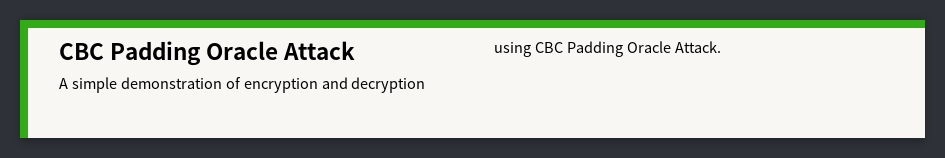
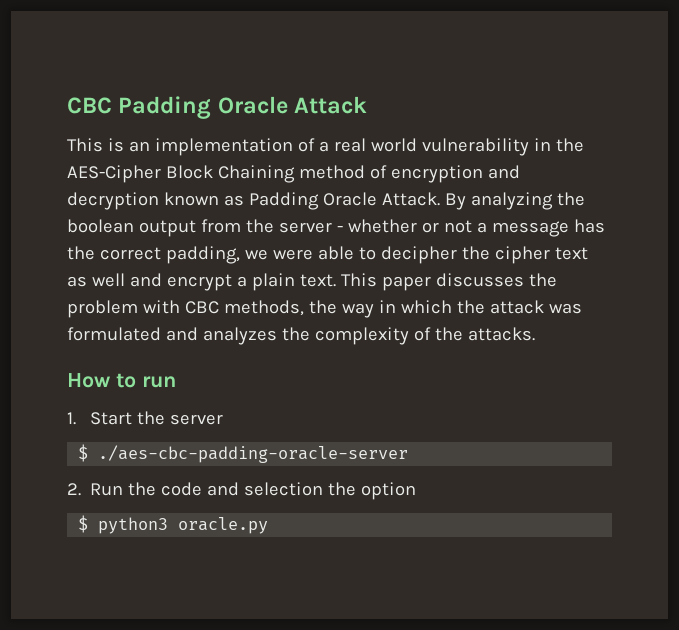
[59,77,222,93] A simple demonstration -> [67,138,584,156] [67,165,365,183] This is an implementation of a real world vulnerability in the AES-Cipher Block Chaining method
[494,42,563,57] using CBC -> [163,192,244,206] known as
(721, 47) none -> [444,192,585,210] [67,219,605,237] [67,246,588,264] [67,273,557,291] [67,300,582,318] [67,327,535,345] [67,373,176,388] [67,411,224,425] [78,444,409,463] [67,482,417,500] [78,515,269,534] By analyzing the boolean output from the server - whether or not a message has the correct padding, we were able to decipher the cipher text as well and encrypt a plain text. This paper discusses the problem with CBC methods, the way in which the attack was formulated and analyzes the complexity of the attacks. // How to run // 1. Start the server // $ ./aes-cbc-padding-oracle-server // 2. Run the code and selection the option // $ python3 oracle.py

